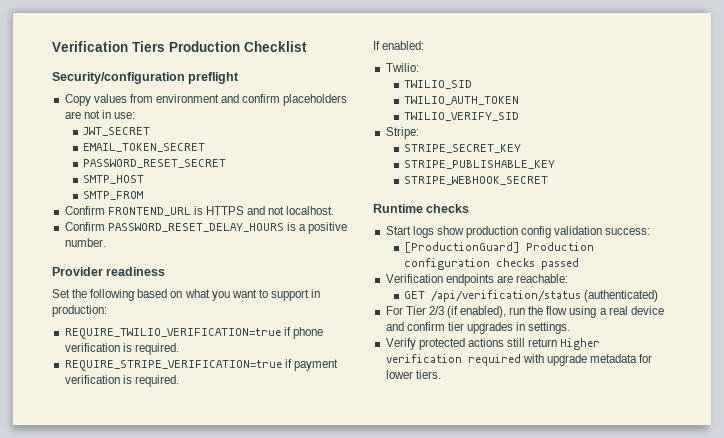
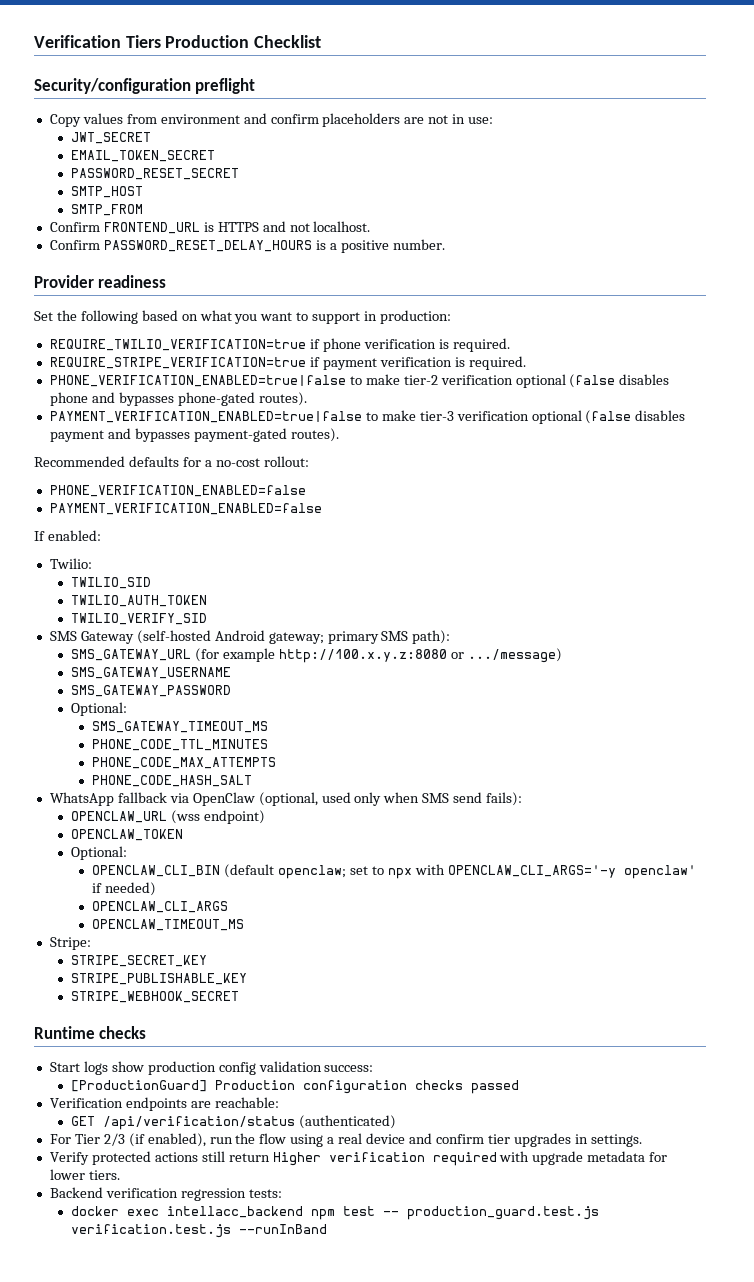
(179, 381) none -> [49,374,670,388] [49,392,307,406] [49,410,686,424] [49,428,339,442] [34,456,309,467] [49,485,306,497] [49,503,322,515] // PHONE_VERIFICATION_ENABLED=true|false to make tier-2 verification optional (false disables phone and bypasses phone-gated routes). // PAYMENT_VERIFICATION_ENABLED=true|false to make tier-3 verification optional (false disables payment and bypasses payment-gated routes). // Recommended defaults for a no-cost rollout: // PHONE_VERIFICATION_ENABLED=false // PAYMENT_VERIFICATION_ENABLED=false
(520, 116) none -> [49,630,451,644] [71,648,562,663] [71,667,232,679] [71,685,232,697] [71,702,128,716] [92,721,269,733] [92,739,269,751] [92,757,277,769] [92,775,253,787] [49,792,523,806] [71,810,265,824] [71,829,184,841] [71,846,128,860] [92,864,696,879] [92,882,157,896] [92,901,229,913] [92,919,245,931] // SMS Gateway (self-hosted Android gateway; primary SMS path): // SMS_GATEWAY_URL (for example http://100.x.y.z:8080 or .../message) // SMS_GATEWAY_USERNAME // SMS_GATEWAY_PASSWORD // Optional: // SMS_GATEWAY_TIMEOUT_MS // PHONE_CODE_TTL_MINUTES // PHONE_CODE_MAX_ATTEMPTS // PHONE_CODE_HASH_SALT // WhatsApp fallback via OpenClaw (optional, used only when SMS send fails): // OPENCLAW_URL (wss endpoint) // OPENCLAW_TOKEN // Optional: // OPENCLAW_CLI_BIN (default openclaw; set to npx with OPENCLAW_CLI_ARGS='-y openclaw' if needed) // OPENCLAW_CLI_ARGS // OPENCLAW_TIMEOUT_MS
(441, 374) none -> [49,1187,282,1201] [71,1206,600,1220] [71,1224,328,1238] // Backend verification regression tests: // docker exec intellacc_backend npm test -- production_guard.test.js verification.test.js --runInBand

